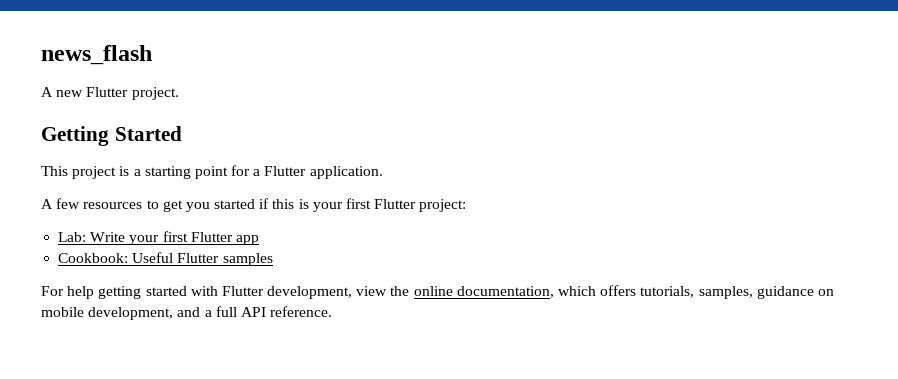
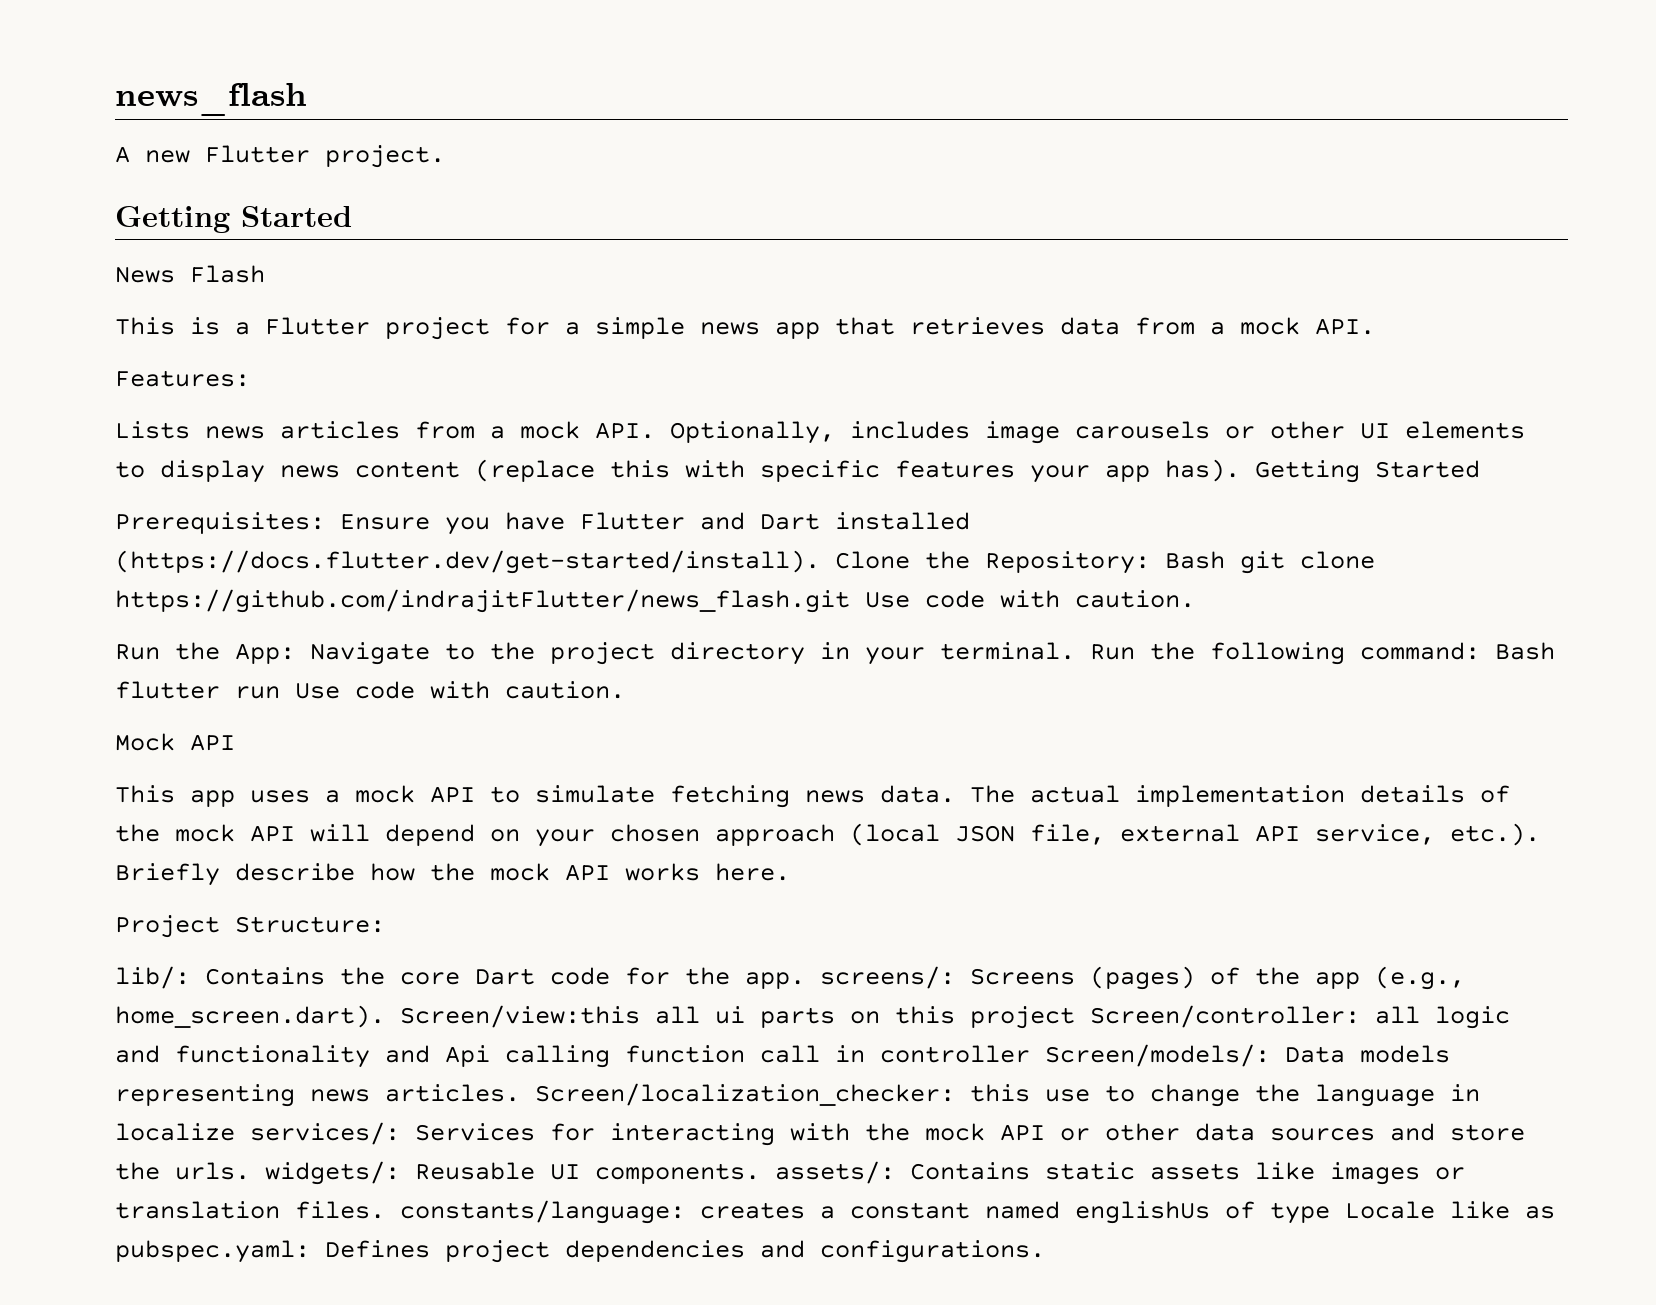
[41,166,117,179] // This project -> [115,265,265,283] [115,317,175,335] // News Flash // This
[144,165,383,179] [41,198,467,212] [58,231,259,245] [58,252,273,266] [41,285,834,299] [41,306,333,320] starting point for a Flutter application. // A few resources to get you started if this is your first Flutter project: // Lab: Write your first Flutter app // Cookbook: Useful Flutter samples // For help getting started with Flutter development, view the online documentation, which offers tutorials, samples, guidance on mobile development, and a full API reference. -> [265,317,1375,340] [115,370,250,387] [115,421,1525,444] [115,459,1480,483] [115,512,970,535] [115,550,1375,574] [115,589,1195,613] [115,642,1555,665] [115,681,625,699] [115,733,235,751] [115,785,1510,808] [115,823,1540,847] [115,863,790,886] [115,915,385,938] [115,966,1465,990] [115,1005,1510,1029] [115,1044,1450,1068] [115,1083,1480,1107] [115,1122,1525,1146] [115,1161,1465,1185] [115,1200,1555,1224] [115,1240,1045,1263] Flutter project for a simple news app that retrieves data from a mock API. // Features: // Lists news articles from a mock API. Optionally, includes image carousels or other UI elements to display news content (replace this with specific features your app has). Getting Started // Prerequisites: Ensure you have Flutter and Dart installed (https://docs.flutter.dev/get-started/install). Clone the Repository: Bash git clone https://github.com/indrajitFlutter/news_flash.git Use code with caution. // Run the App: Navigate to the project directory in your terminal. Run the following command: Bash flutter run Use code with caution. // Mock API // This app uses a mock API to simulate fetching news data. The actual implementation details of the mock API will depend on your chosen approach (local JSON file, external API service, etc.). Briefly describe how the mock API works here. // Project Structure: // lib/: Contains the core Dart code for the app. screens/: Screens (pages) of the app (e.g., home_screen.dart). Screen/view:this all ui parts on this project Screen/controller: all logic and functionality and Api calling function call in controller Screen/models/: Data models representing news articles. Screen/localization_checker: this use to change the language in localize services/: Services for interacting with the mock API or other data sources and store the urls. widgets/: Reusable UI components. assets/: Contains static assets like images or translation files. constants/language: creates a constant named englishUs of type Locale like as pubspec.yaml: Defines project dependencies and configurations.

